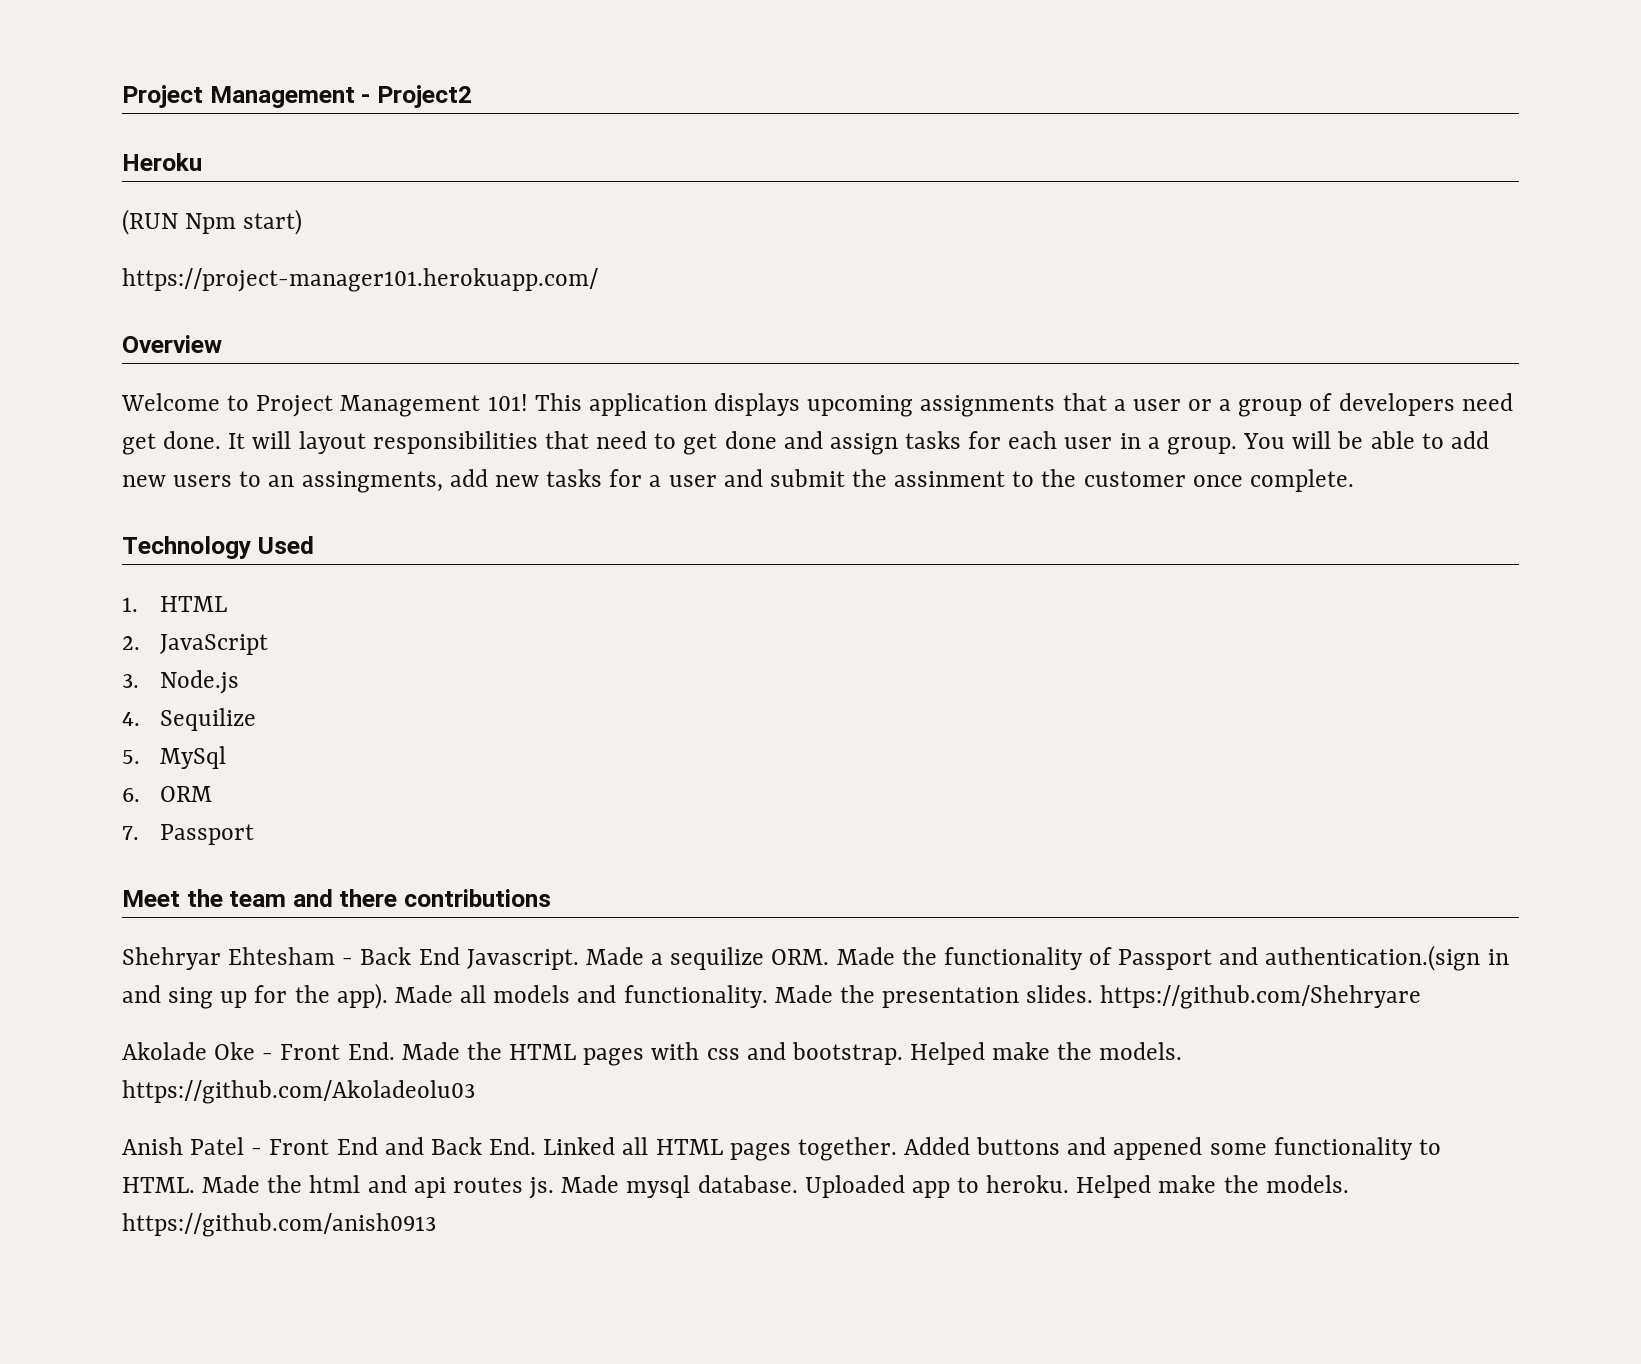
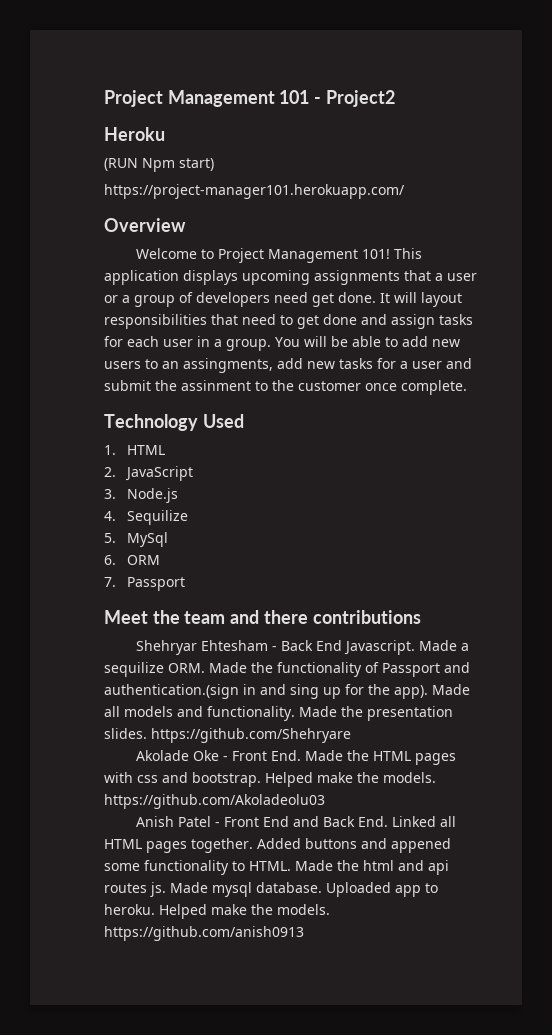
[122,85,355,108] Project Management -> [104,90,310,107] Project Management 101

